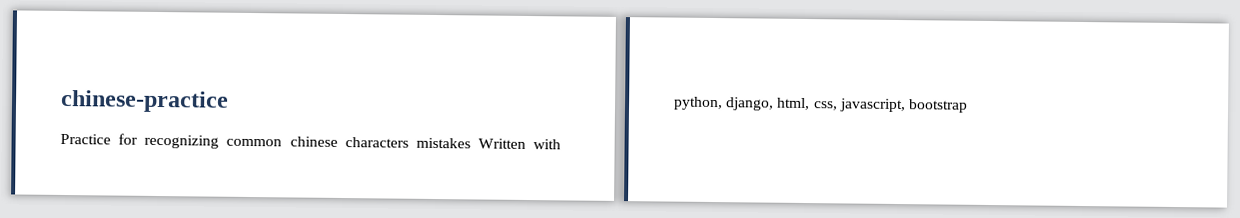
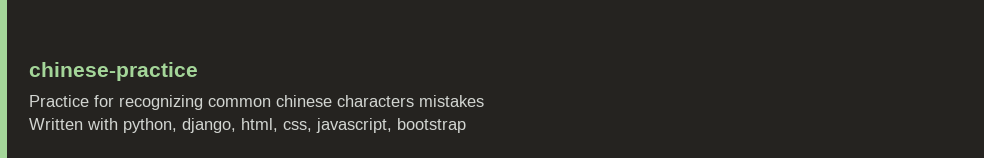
(471, 143) none -> (484, 101) //

